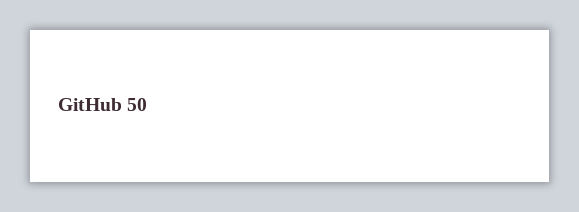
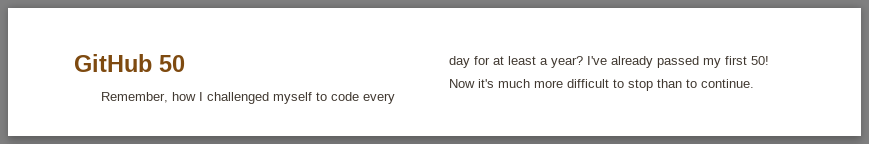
(148, 104) none -> [101,92,396,104] [449,56,769,68] [449,79,754,91] // Remember, how I challenged myself to code every day for at least a year? I've already passed my first 50! Now it's much more difficult to stop than to continue.

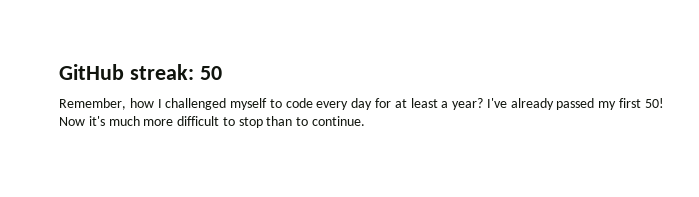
(152, 63) none -> [129,64,194,80] streak:

